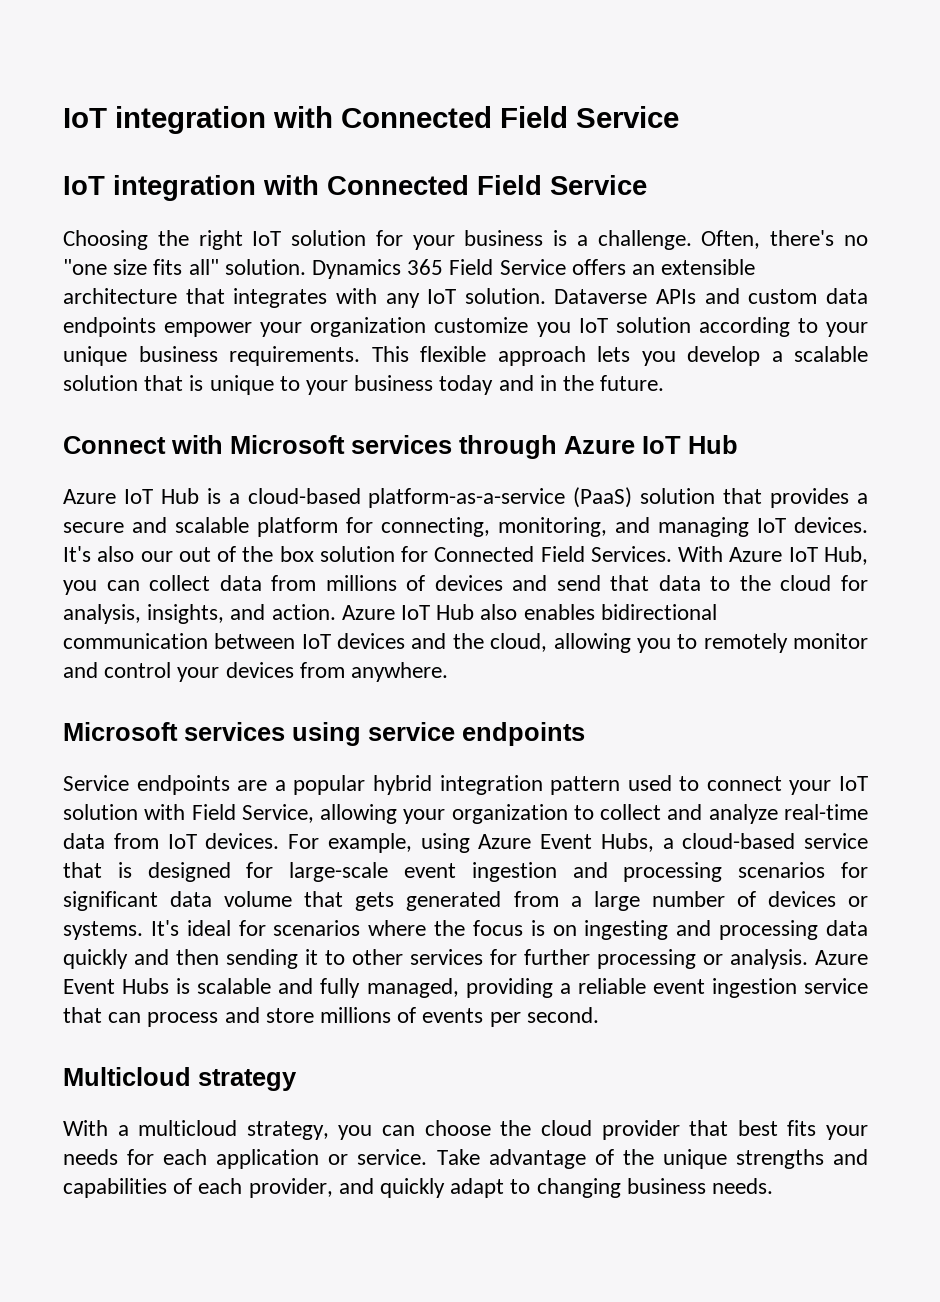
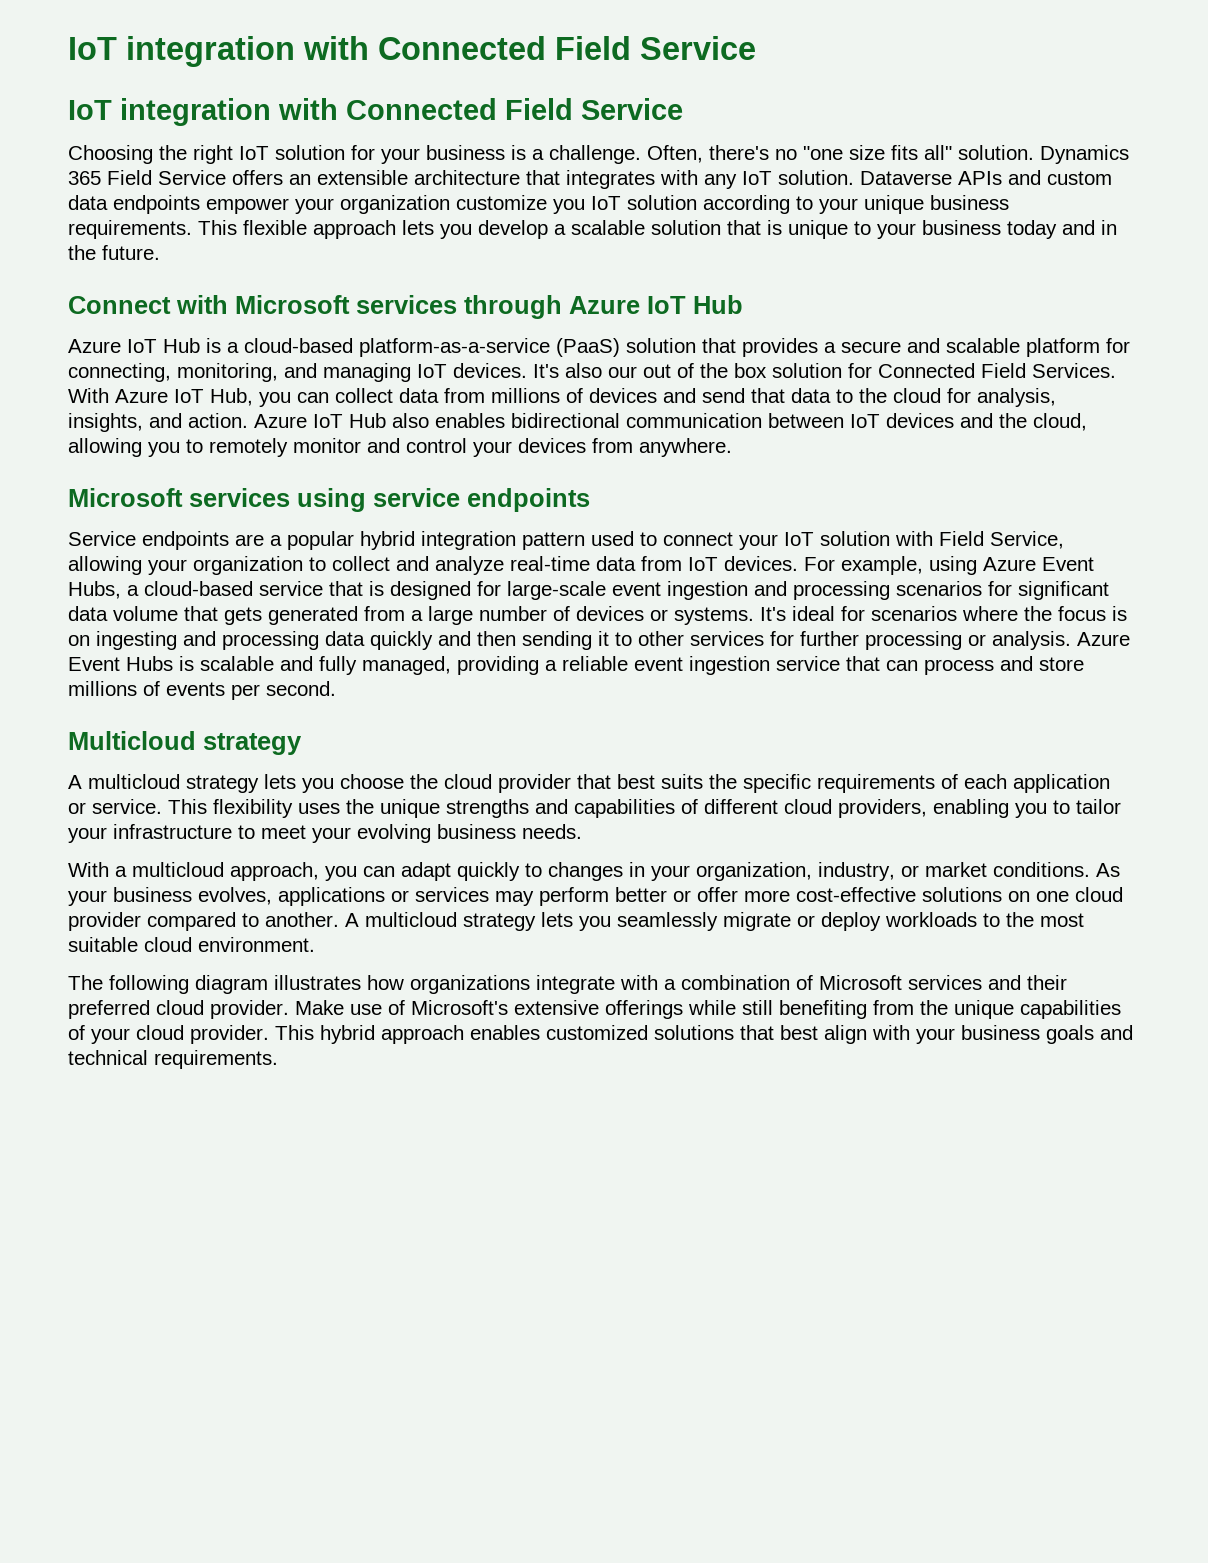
[63,1120,416,1140] With a multicloud strategy, you can -> [68,774,334,793] A multicloud strategy lets you
[787,1120,869,1140] [63,1149,155,1165] fits your needs for -> [661,774,958,793] suits the specific requirements of
[436,1149,614,1169] Take advantage of -> [168,799,340,818] This flexibility uses
[198,1178,774,1198] each provider, and quickly adapt to changing business needs. -> [704,799,1121,818] [68,824,582,843] [68,862,1120,881] [68,887,1123,906] [68,912,1084,931] [68,937,315,952] [68,975,1067,994] [68,1000,1121,1019] [68,1025,1133,1044] [68,1050,278,1069] different cloud providers, enabling you to tailor your infrastructure to meet your evolving business needs. // With a multicloud approach, you can adapt quickly to changes in your organization, industry, or market conditions. As your business evolves, applications or services may perform better or offer more cost-effective solutions on one cloud provider compared to another. A multicloud strategy lets you seamlessly migrate or deploy workloads to the most suitable cloud environment. // The following diagram illustrates how organizations integrate with a combination of Microsoft services and their preferred cloud provider. Make use of Microsoft's extensive offerings while still benefiting from the unique capabilities of your cloud provider. This hybrid approach enables customized solutions that best align with your business goals and technical requirements.

